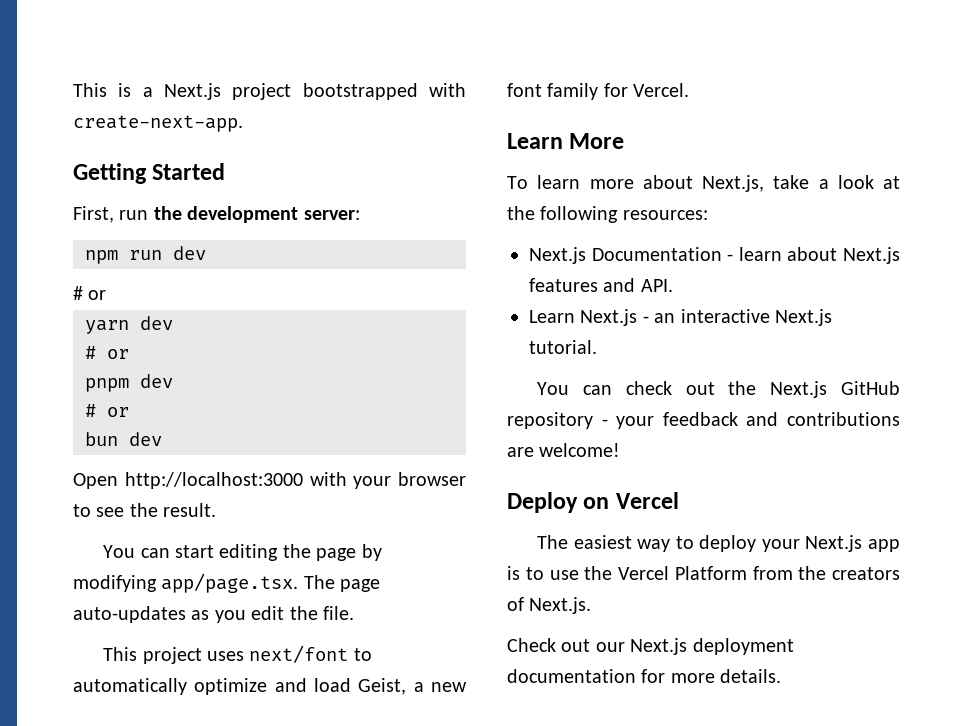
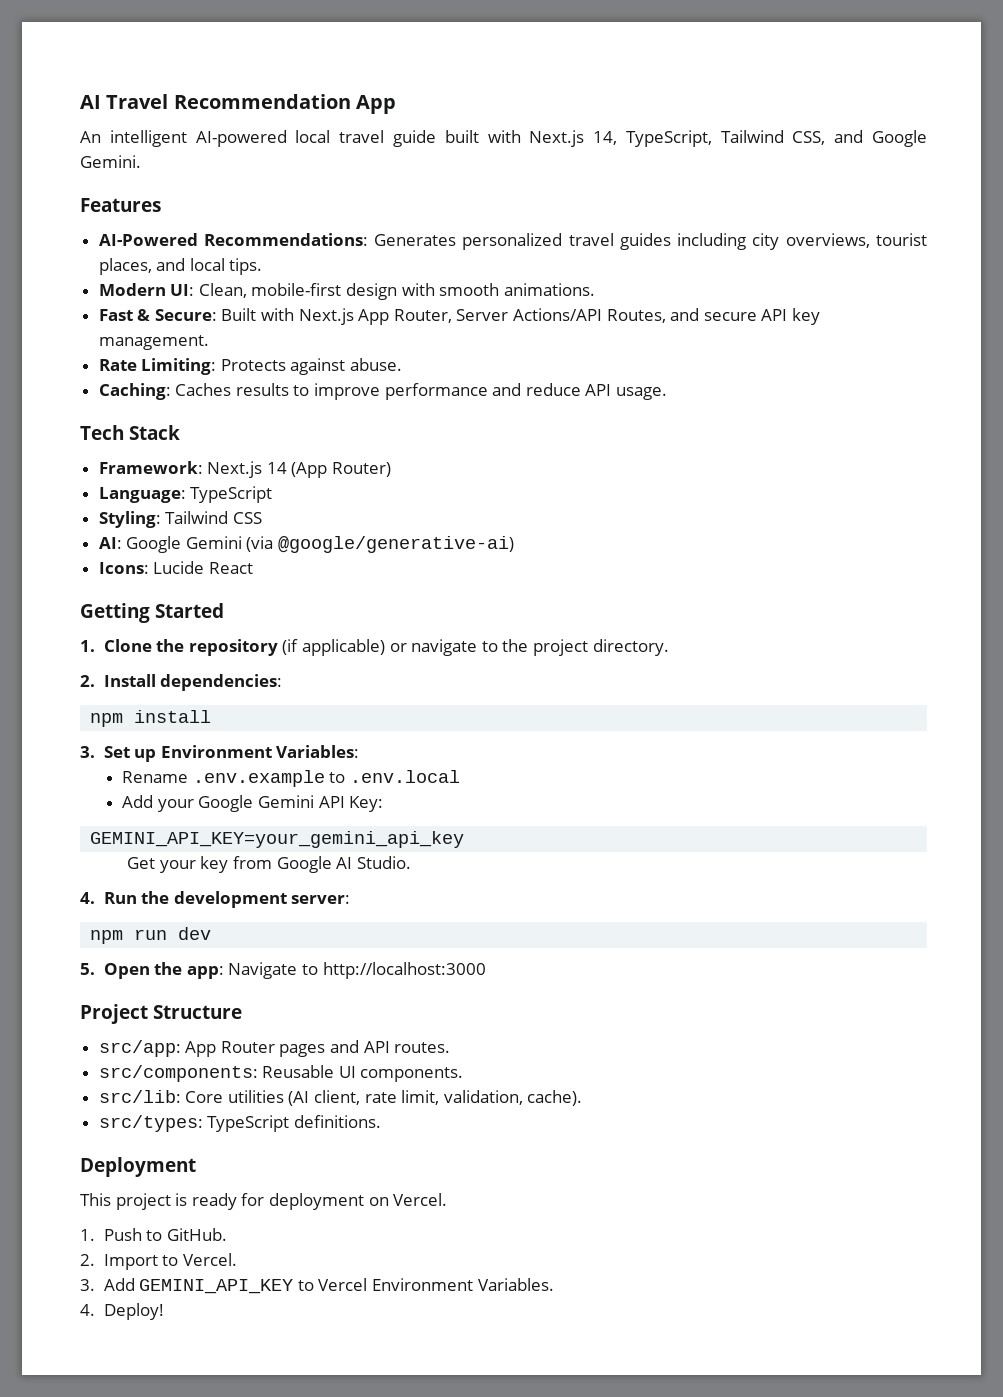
[73,83,466,100] [73,115,243,132] [73,163,226,184] [73,206,149,223] This is a Next.js project bootstrapped with create-next-app. // Getting Started // First, run -> [80,94,396,114] [80,130,928,147] [80,155,141,168] [80,198,161,212] [98,233,928,250] [98,258,263,275] [98,283,595,300] [98,308,820,325] [98,335,209,350] [98,358,403,375] [98,383,668,400] [80,425,180,440] [98,461,392,478] [98,486,273,503] [98,511,262,528] [98,536,515,553] [98,561,253,574] [80,603,224,623] [80,639,669,656] [80,674,283,691] [90,710,212,727] [80,745,360,762] [122,770,461,787] [122,795,384,812] [90,831,465,848] [127,856,411,873] [80,892,137,904] AI Travel Recommendation App // An intelligent AI-powered local travel guide built with Next.js 14, TypeScript, Tailwind CSS, and Google Gemini. // Features // AI-Powered Recommendations: Generates personalized travel guides including city overviews, tourist places, and local tips. // Modern UI: Clean, mobile-first design with smooth animations. // Fast & Secure: Built with Next.js App Router, Server Actions/API Routes, and secure API key management. // Rate Limiting: Protects against abuse. // Caching: Caches results to improve performance and reduce API usage. // Tech Stack // Framework: Next.js 14 (App Router) // Language: TypeScript // Styling: Tailwind CSS // AI: Google Gemini (via @google/generative-ai) // Icons: Lucide React // Getting Started // 1. Clone the repository (if applicable) or navigate to the project directory. // 2. Install dependencies: // npm install // 3. Set up Environment Variables: // Rename .env.example to .env.local // Add your Google Gemini API Key: // GEMINI_API_KEY=your_gemini_api_key // Get your key from Google AI Studio. // 4. Run
[73,286,107,300] [85,316,173,334] [85,346,129,359] [85,374,173,392] [85,404,129,417] [85,432,162,446] [73,472,466,489] [73,503,217,517] [103,544,382,561] [73,573,381,593] [73,606,354,623] [103,645,372,664] [73,678,467,695] [507,83,690,100] [507,133,625,149] [507,175,900,192] [507,206,708,223] [529,247,900,264] [529,278,673,292] [529,309,832,326] [529,340,597,354] [537,381,900,398] [507,412,900,429] [507,443,621,457] [507,492,679,513] [537,535,900,552] [507,566,900,580] [507,597,592,614] [507,638,794,655] [507,669,782,683] # or // yarn dev // # or // pnpm dev // # or // bun dev // Open http://localhost:3000 with your browser to see the result. // You can start editing the page by modifying app/page.tsx. The page auto-updates as you edit the file. // This project uses next/font to automatically optimize and load Geist, a new font family for Vercel. // Learn More // To learn more about Next.js, take a look at the following resources: // Next.js Documentation - learn about Next.js features and API. // Learn Next.js - an interactive Next.js tutorial. // You can check out the Next.js GitHub repository - your feedback and contributions are welcome! // Deploy on Vercel // The easiest way to deploy your Next.js app is to use the Vercel Platform from the creators of Next.js. // Check out our Next.js deployment documentation for more details. -> [80,962,486,979] [80,1004,242,1024] [98,1040,451,1057] [98,1065,464,1082] [98,1090,583,1106] [98,1115,381,1132] [80,1157,196,1177] [80,1193,448,1210] [80,1228,227,1241] [80,1253,237,1270] [80,1278,554,1294] [80,1303,164,1320] 5. Open the app: Navigate to http://localhost:3000 // Project Structure // src/app: App Router pages and API routes. // src/components: Reusable UI components. // src/lib: Core utilities (AI client, rate limit, validation, cache). // src/types: TypeScript definitions. // Deployment // This project is ready for deployment on Vercel. // 1. Push to GitHub. // 2. Import to Vercel. // 3. Add GEMINI_API_KEY to Vercel Environment Variables. // 4. Deploy!

